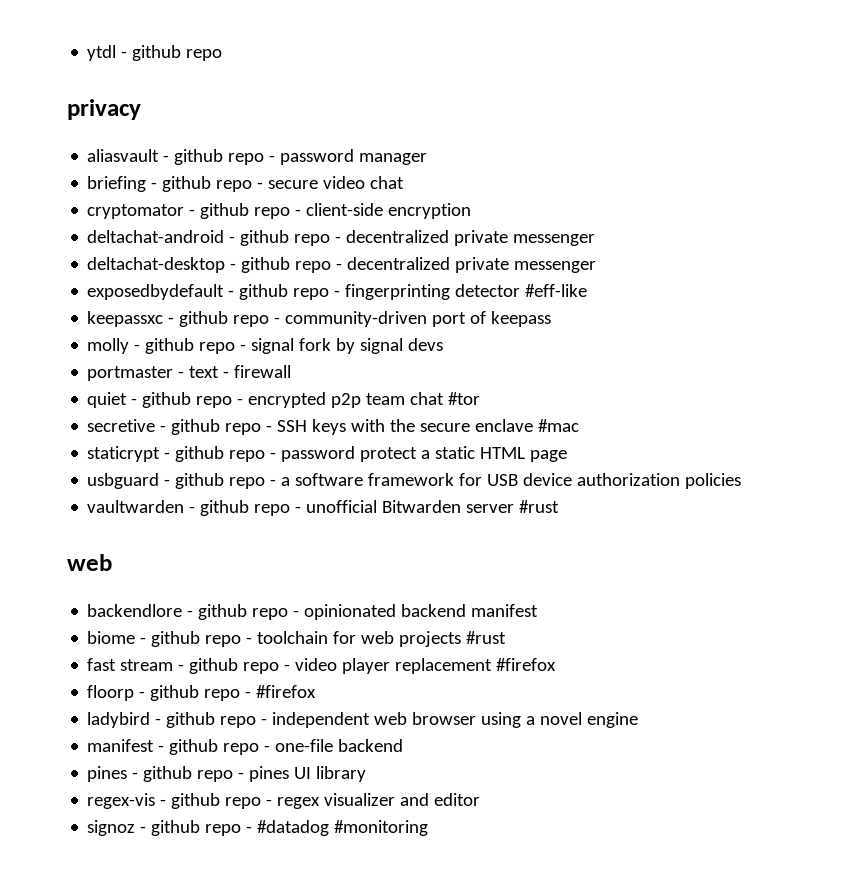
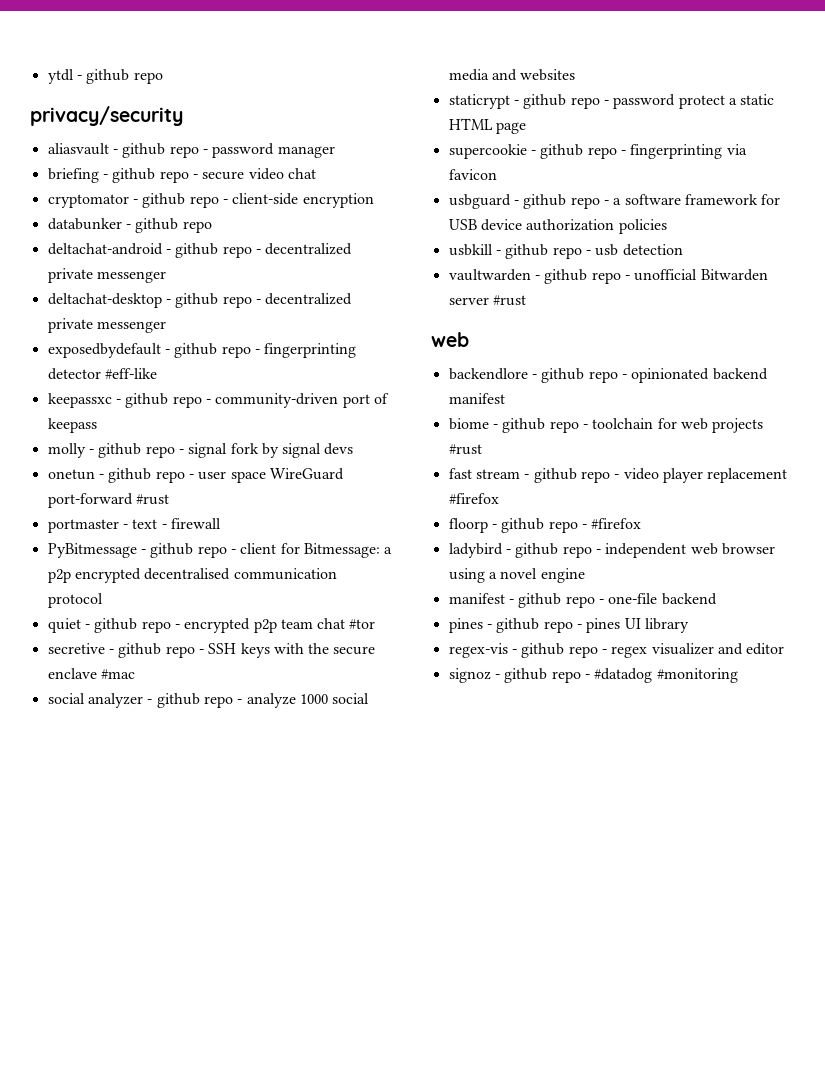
[67,99,141,120] privacy -> [30,106,183,126] privacy/security
(472, 211) none -> [47,218,212,233] // databunker - github repo
(444, 344) none -> [47,468,344,483] [47,493,169,508] // onetun - github repo - user space WireGuard port-forward #rust
(292, 371) none -> [47,543,393,558] [47,568,337,583] [47,593,103,608] // PyBitmessage - github repo - client for Bitmessage: a p2p encrypted decentralised communication protocol
(580, 425) none -> [47,693,370,708] [448,69,576,81] // social analyzer - github repo - analyze 1000 social media and websites
(568, 456) none -> [448,144,747,159] [448,169,497,180] // supercookie - github repo - fingerprinting via favicon
(742, 481) none -> [448,244,683,259] // usbkill - github repo - usb detection

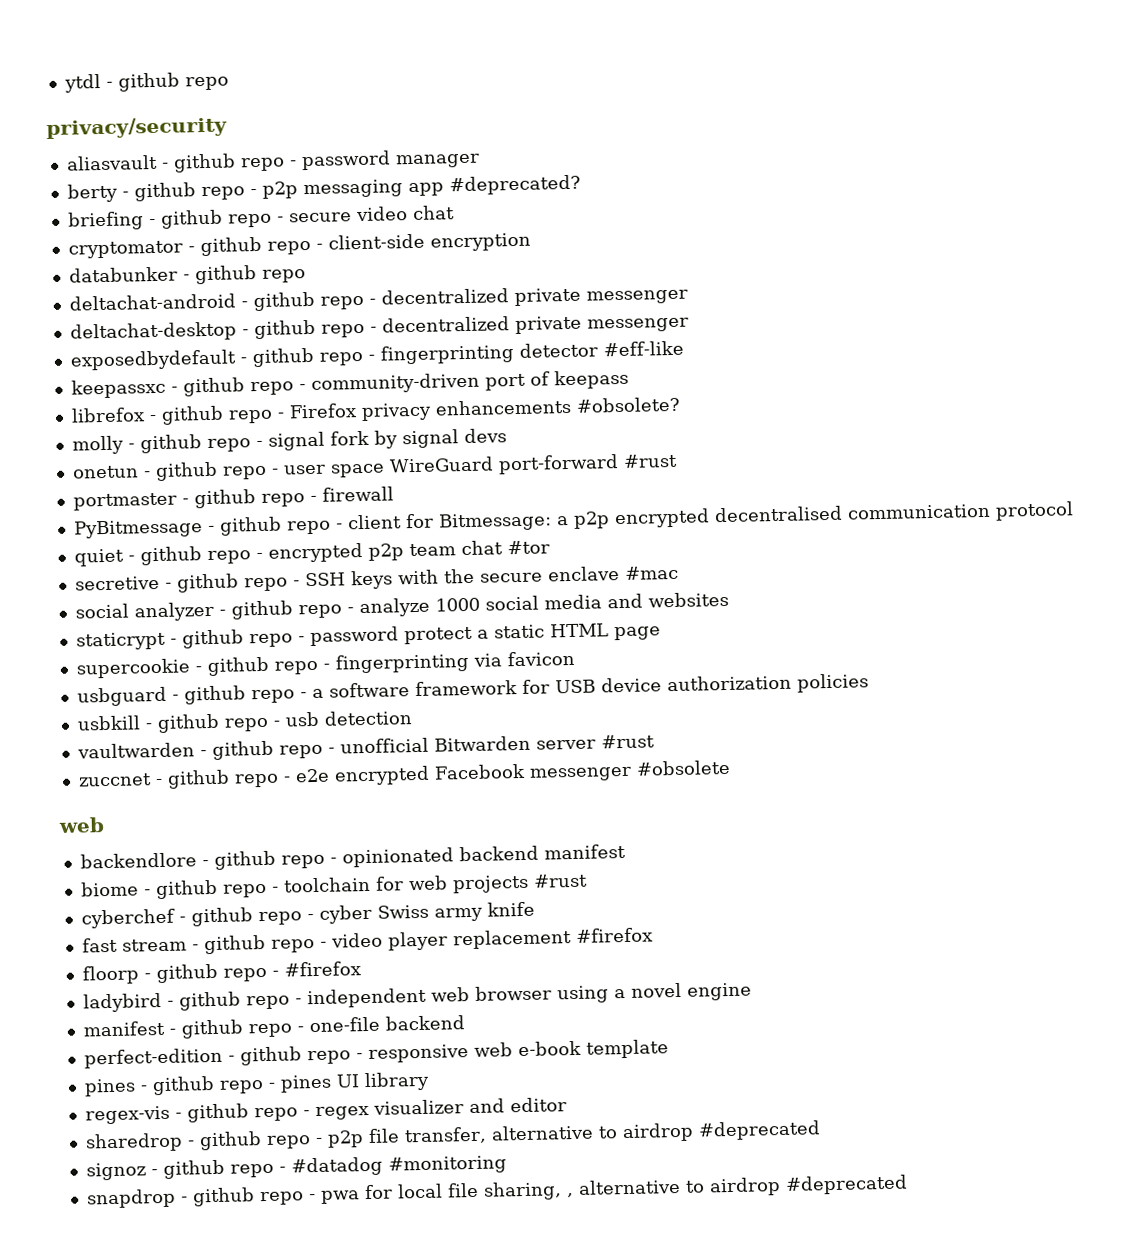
(335, 152) none -> [66,174,581,203] // berty - github repo - p2p messaging app #deprecated?
(97, 425) none -> [70,396,680,425] // librefox - github repo - Firefox privacy enhancements #obsolete?
[132,519,158,529] text -> [193,489,305,509] github repo
(526, 300) none -> [77,759,731,789] // zuccnet - github repo - e2e encrypted Facebook messenger #obsolete
(482, 449) none -> [80,901,535,929] // cyberchef - github repo - cyber Swiss army knife
(717, 599) none -> [83,1039,669,1069] // perfect-edition - github repo - responsive web e-book template
(785, 649) none -> [84,1120,821,1153] // sharedrop - github repo - p2p file transfer, alternative to airdrop #deprecated
(738, 675) none -> [85,1174,908,1209] // snapdrop - github repo - pwa for local file sharing, , alternative to airdrop #deprecated

